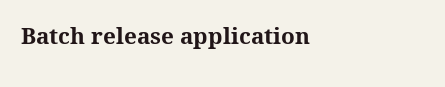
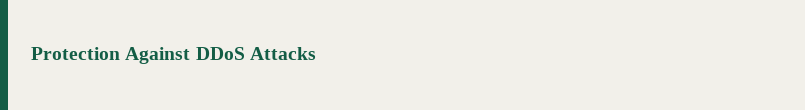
[21,27,311,49] Batch release application -> [31,47,316,64] Protection Against DDoS Attacks

